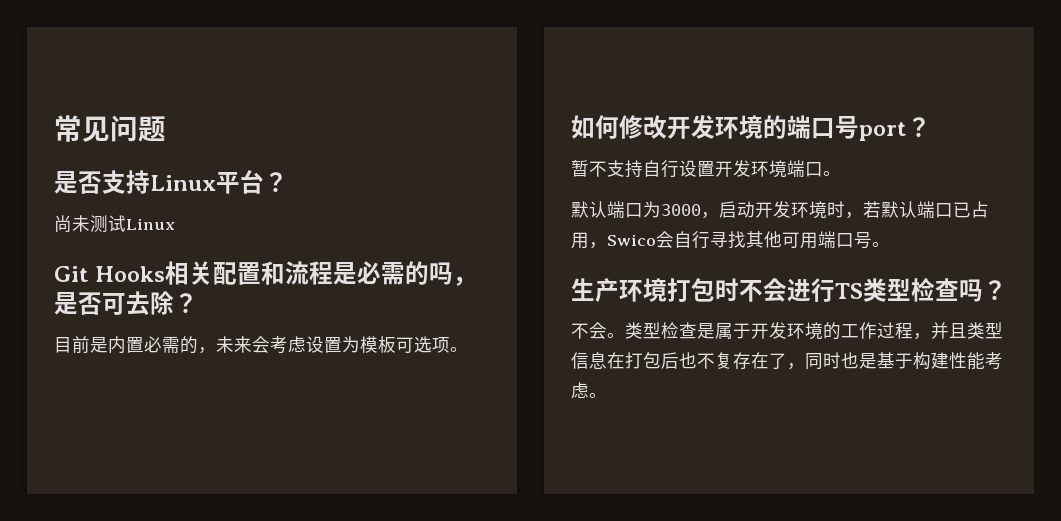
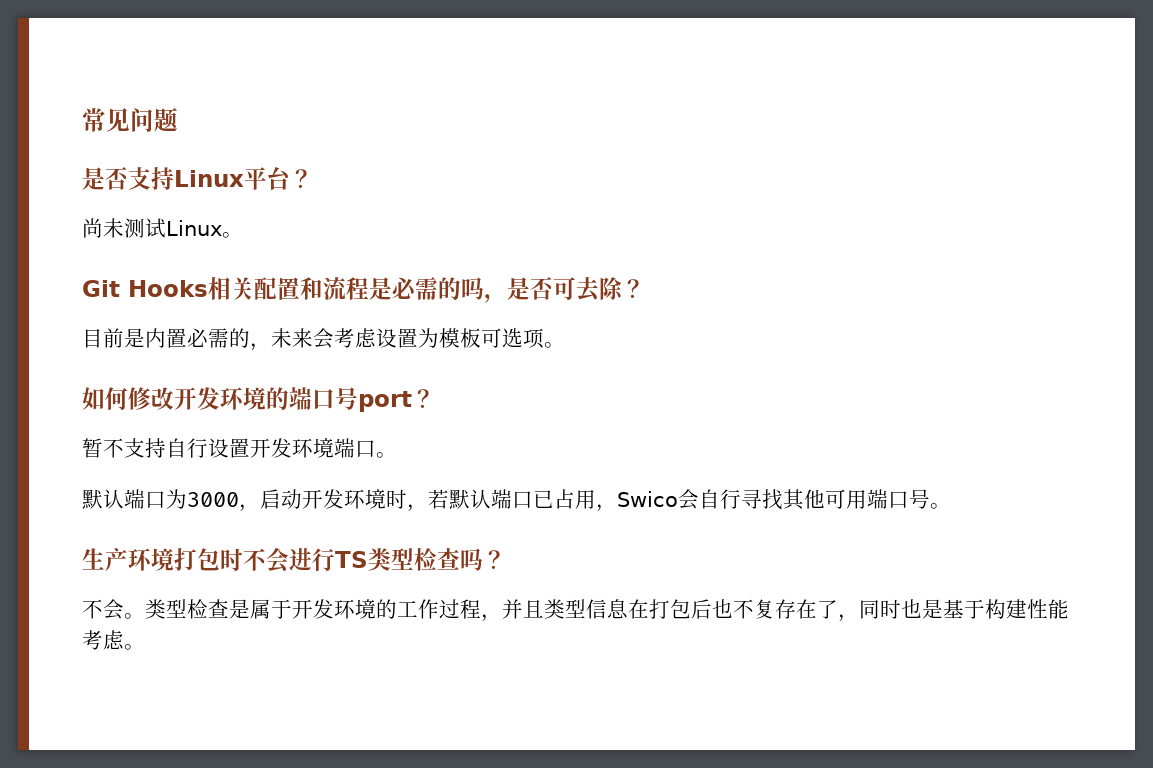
(175, 224) none -> [222,232,243,238] 。

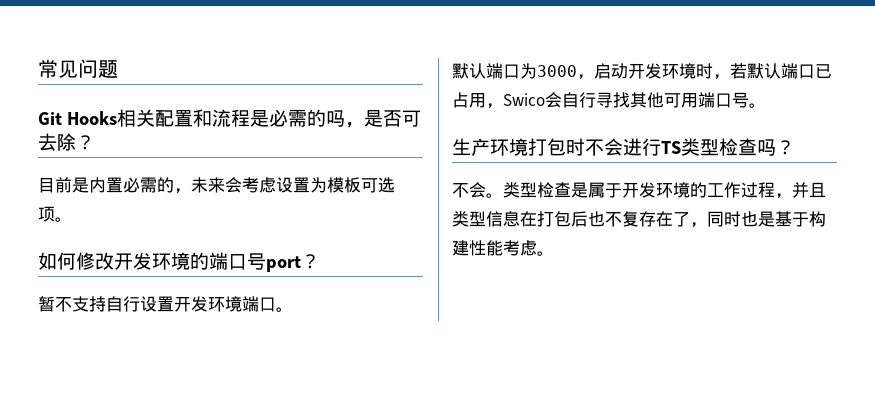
[82,167,313,190] [82,218,243,238] // 是否支持Linux平台？ // 尚未测试Linux。 -> (118, 69) none

